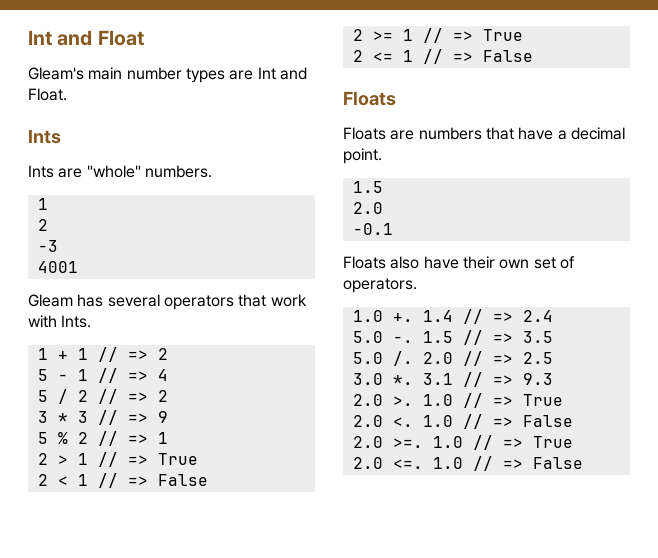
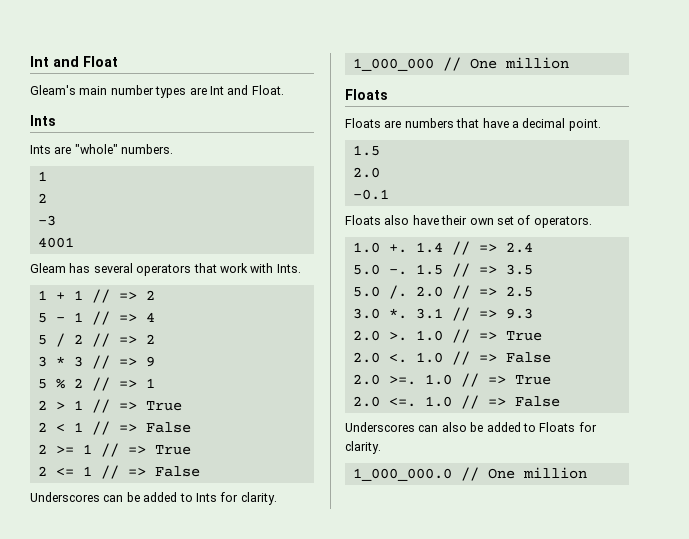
(533, 56) none -> [30,492,277,505] [352,57,569,71] // Underscores can be added to Ints for clarity. // 1_000_000 // One million
(583, 463) none -> [345,422,597,432] [345,441,381,454] [352,467,587,481] // Underscores can also be added to Floats for clarity. // 1_000_000.0 // One million

